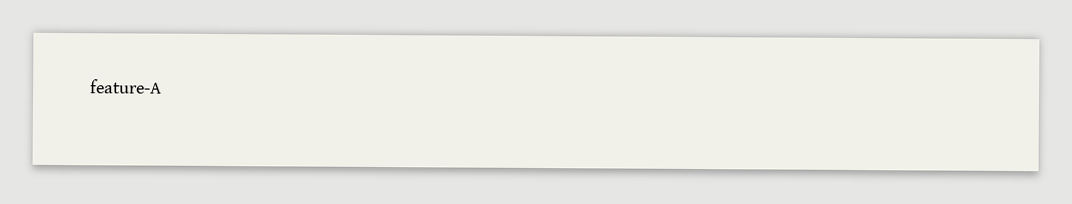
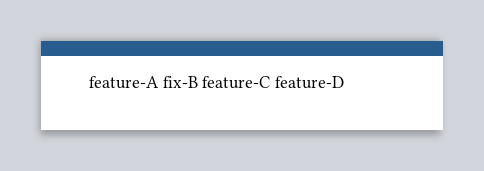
(162, 86) none -> [162,76,345,89] fix-B feature-C feature-D

